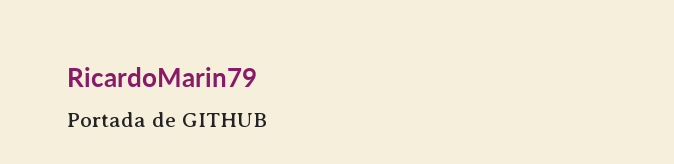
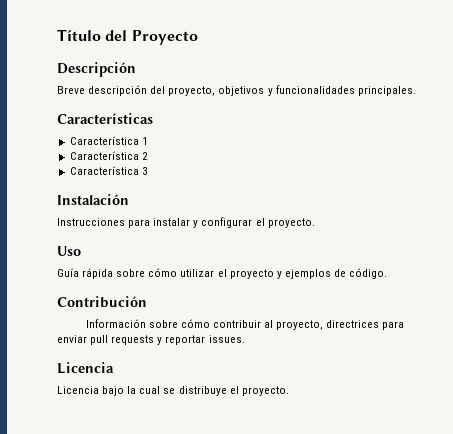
[67,67,257,87] [67,112,267,127] RicardoMarin79 // Portada de GITHUB -> [57,29,198,45] [57,62,136,77] [57,85,416,96] [57,113,153,124] [69,136,148,145] [69,151,148,160] [69,166,148,175] [57,194,129,205] [57,217,315,228] [57,246,81,256] [57,268,388,279] [57,296,147,308] [85,319,405,330] [57,335,245,345] [57,362,114,374] [57,386,289,396] Título del Proyecto // Descripción // Breve descripción del proyecto, objetivos y funcionalidades principales. // Características // Característica 1 // Característica 2 // Característica 3 // Instalación // Instrucciones para instalar y configurar el proyecto. // Uso // Guía rápida sobre cómo utilizar el proyecto y ejemplos de código. // Contribución // Información sobre cómo contribuir al proyecto, directrices para enviar pull requests y reportar issues. // Licencia // Licencia bajo la cual se distribuye el proyecto.

